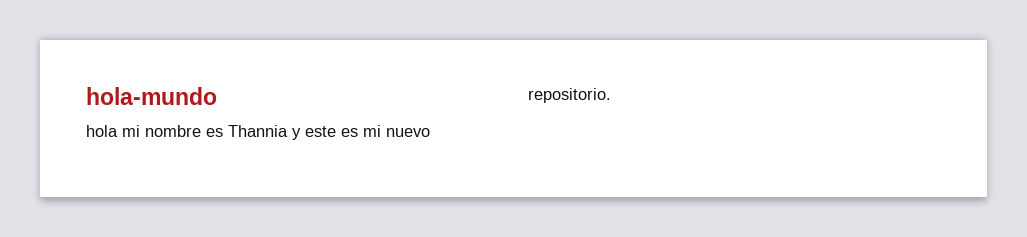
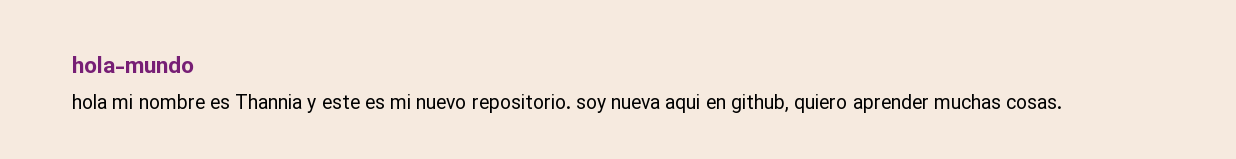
(611, 95) none -> [575,94,1063,113] soy nueva aqui en github, quiero aprender muchas cosas.

